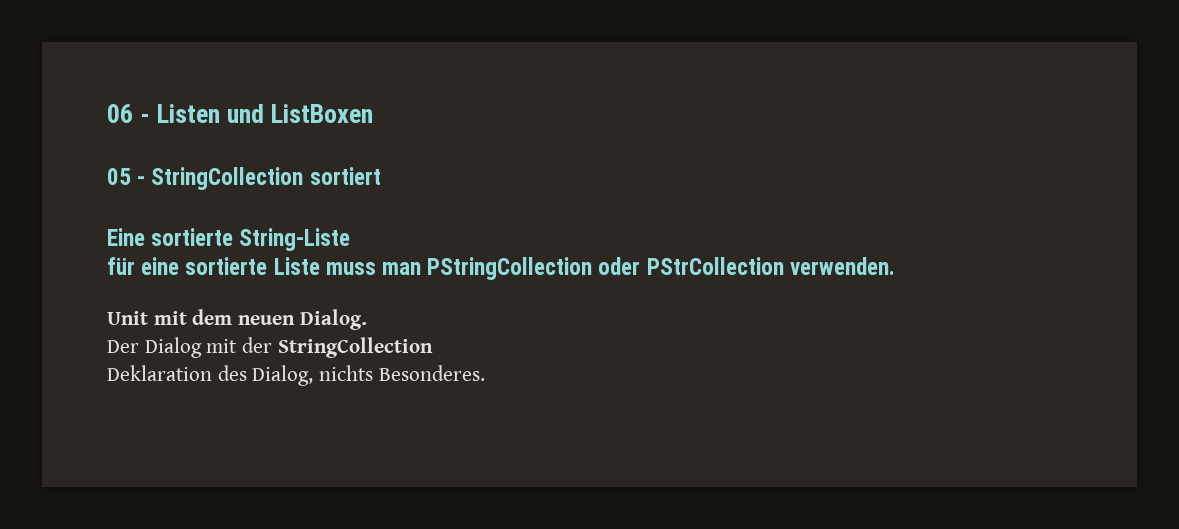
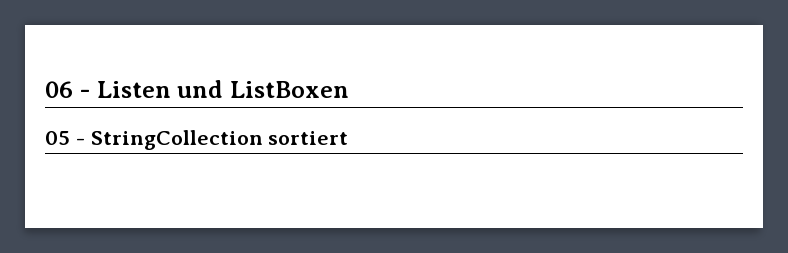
[107,228,351,251] [107,257,895,280] [107,309,367,330] [107,337,433,358] [107,365,485,386] // Eine sortierte String-Liste // für eine sortierte Liste muss man PStringCollection oder PStrCollection verwenden. // Unit mit dem neuen Dialog. // Der Dialog mit der StringCollection // Deklaration des Dialog, nichts Besonderes. -> (349, 138) none

